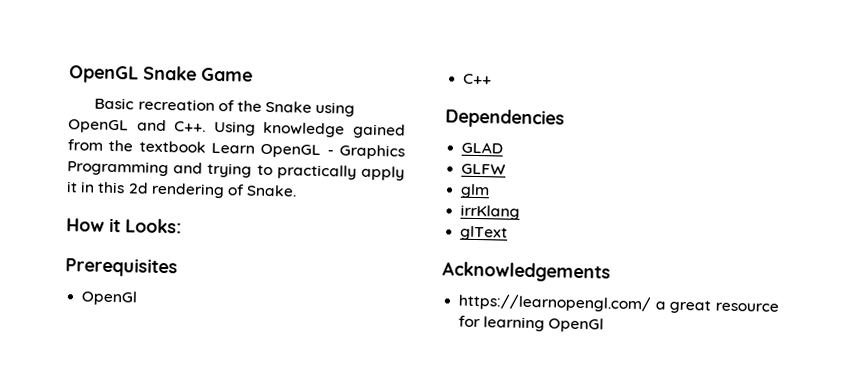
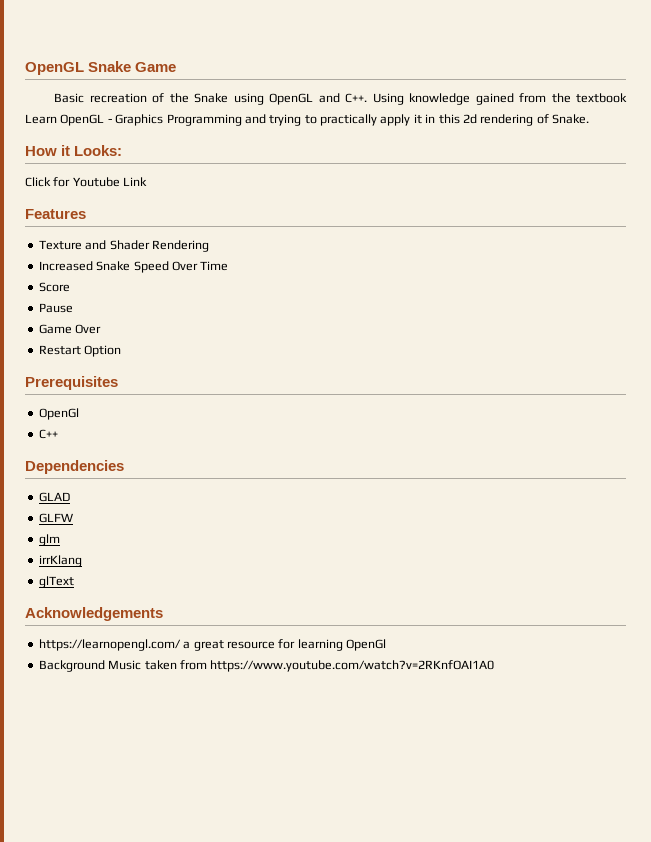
(182, 226) none -> [25,177,148,187] [25,209,86,219] [38,240,209,252] [38,261,229,273] [38,282,70,292] [38,303,73,313] [38,324,102,334] [38,345,122,357] // Click for Youtube Link // Features // Texture and Shader Rendering // Increased Snake Speed Over Time // Score // Pause // Game Over // Restart Option
(605, 325) none -> [38,660,495,672] // Background Music taken from https://www.youtube.com/watch?v=2RKnfOAI1A0

